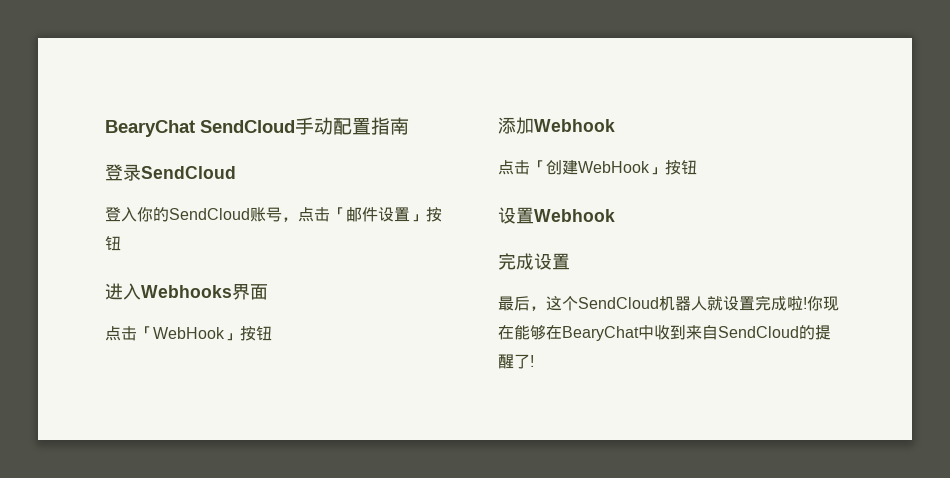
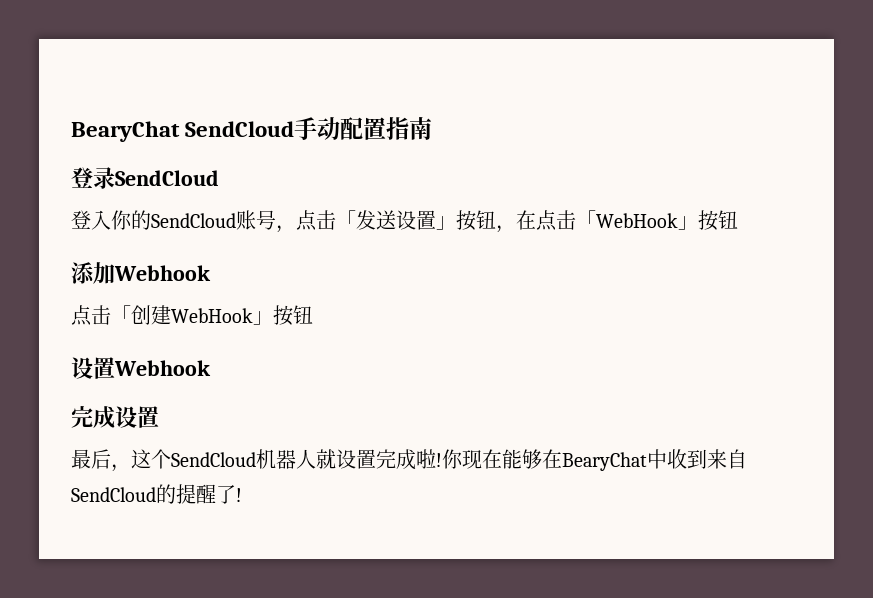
[346,207,378,222] 邮件 -> [356,210,396,230] 发送
[105,283,268,300] // 进入Webhooks界面 // -> [496,210,536,233] ，在

